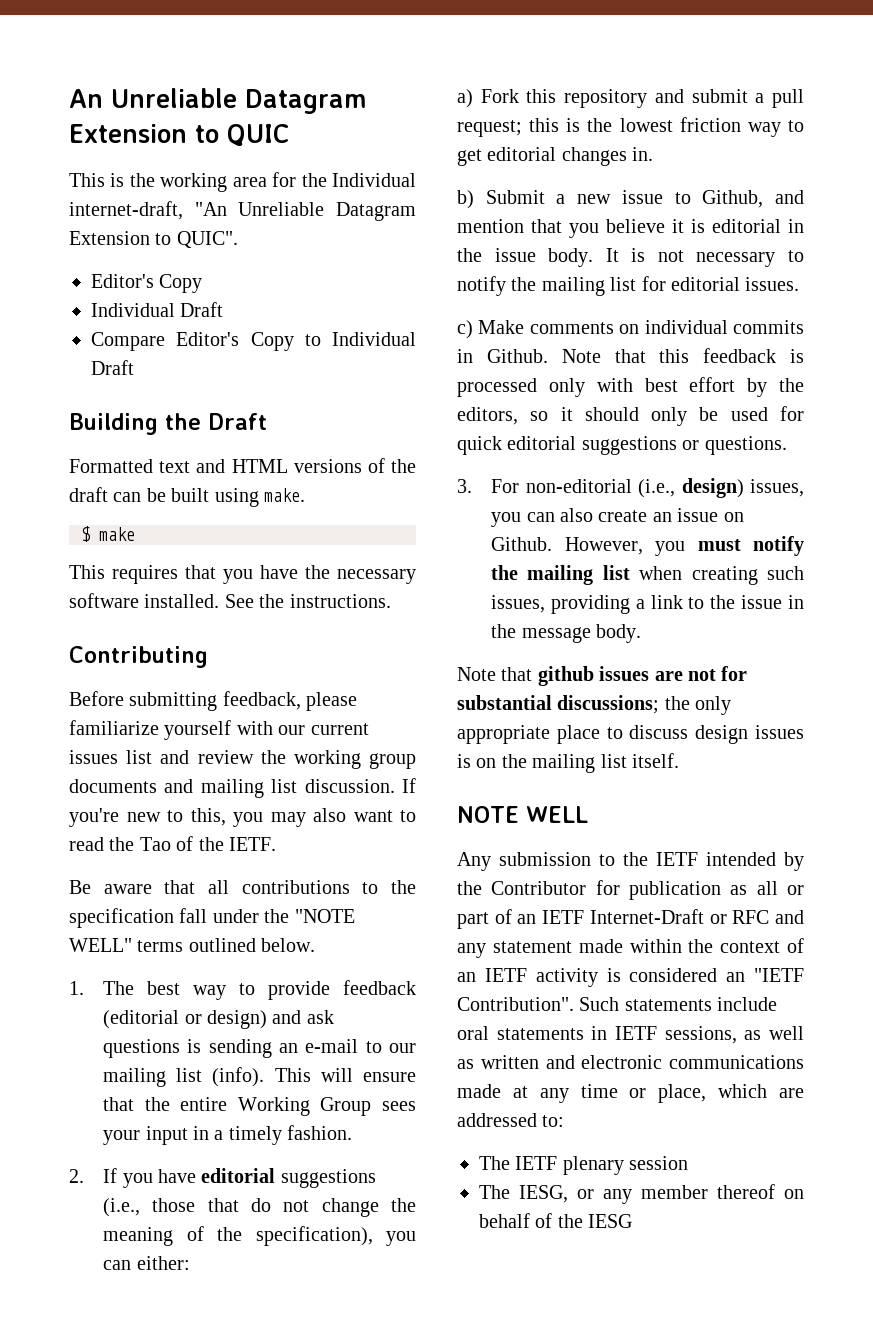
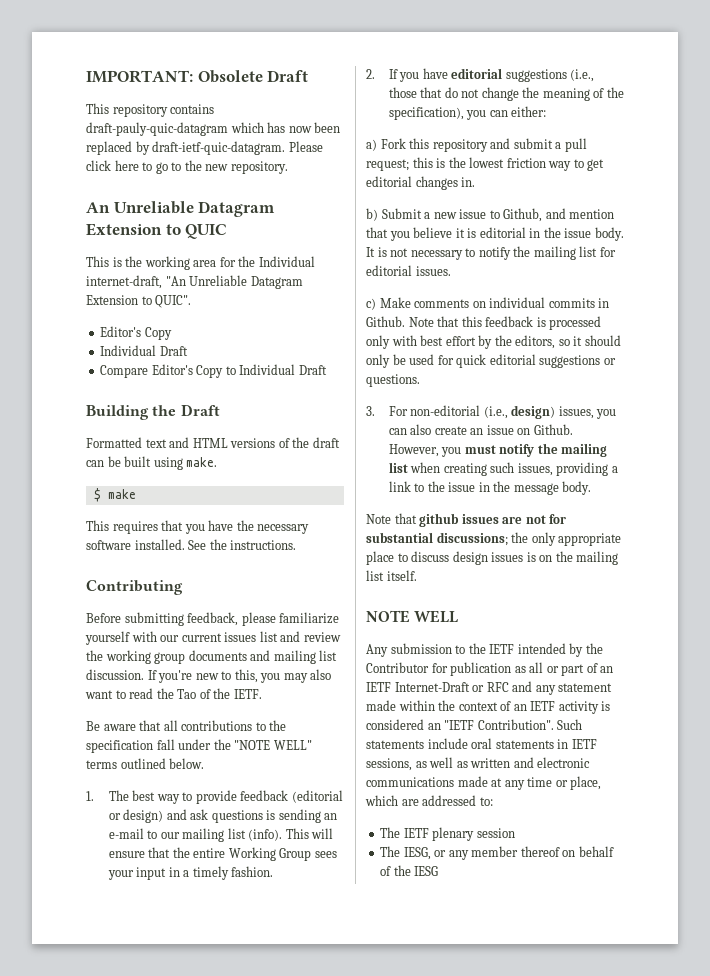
(69, 98) none -> [86,70,309,83] [86,103,215,117] [86,122,341,136] [86,141,323,155] [86,160,288,174] IMPORTANT: Obsolete Draft // This repository contains draft-pauly-quic-datagram which has now been replaced by draft-ietf-quic-datagram. Please click here to go to the new repository. //

